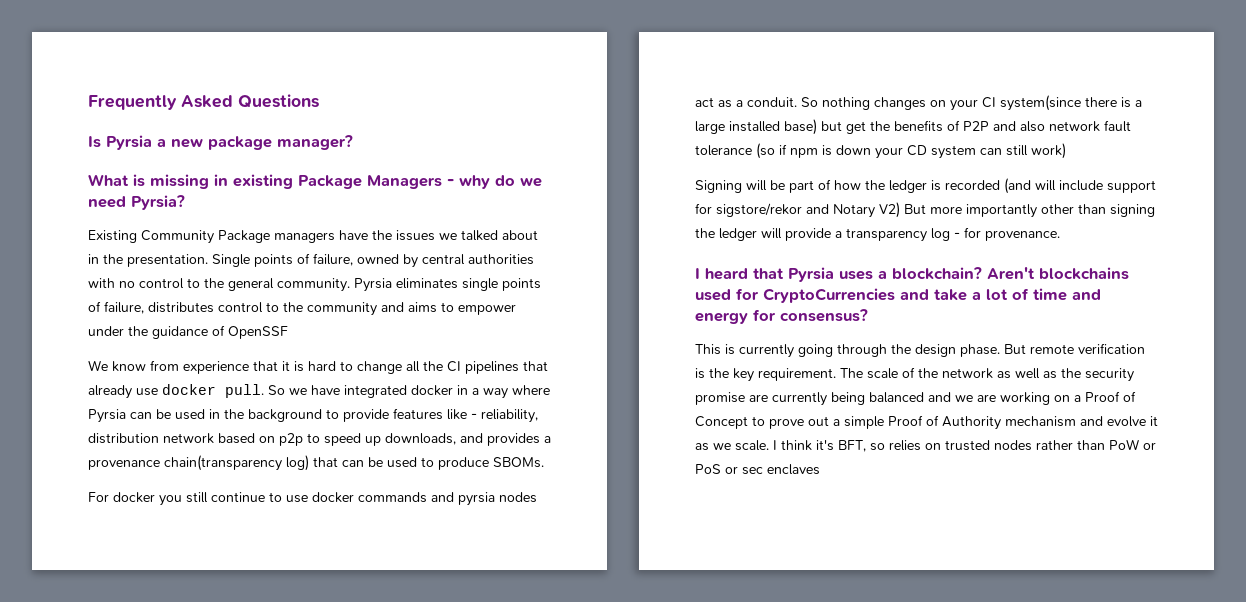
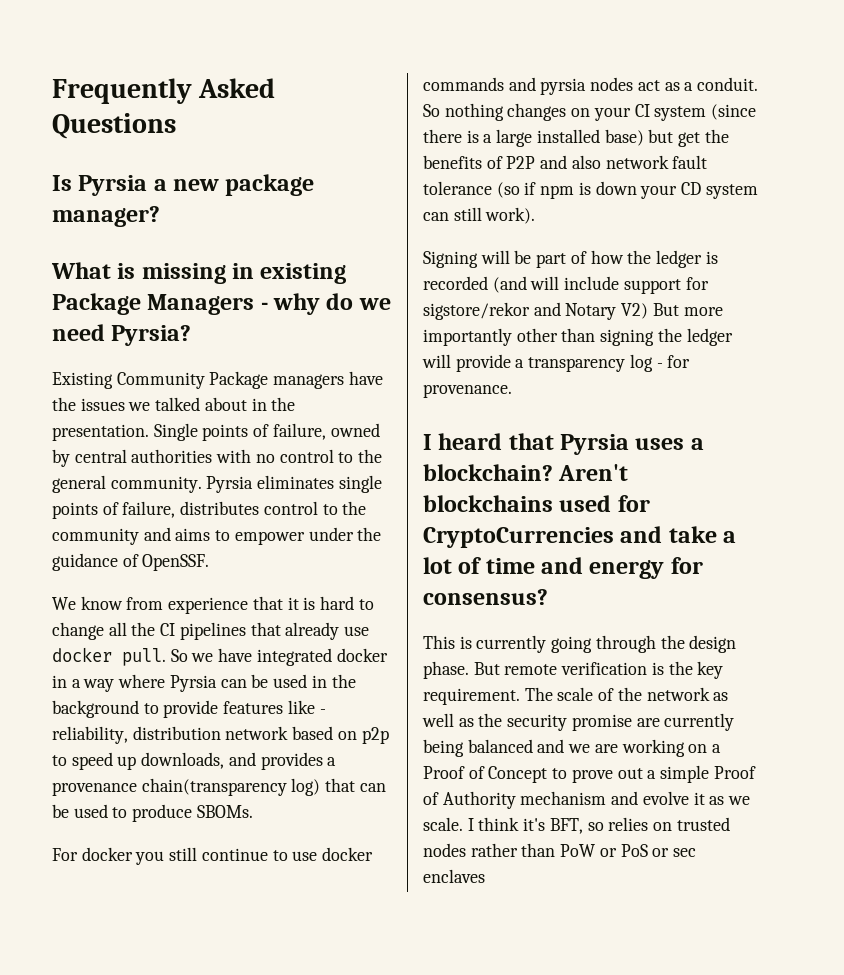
[228,326,288,339] OpenSSF -> [142,554,210,571] OpenSSF.
[1000,95,1081,111] system(since -> [654,104,757,121] system (since
[1031,143,1066,159] work) -> [485,207,536,224] work).

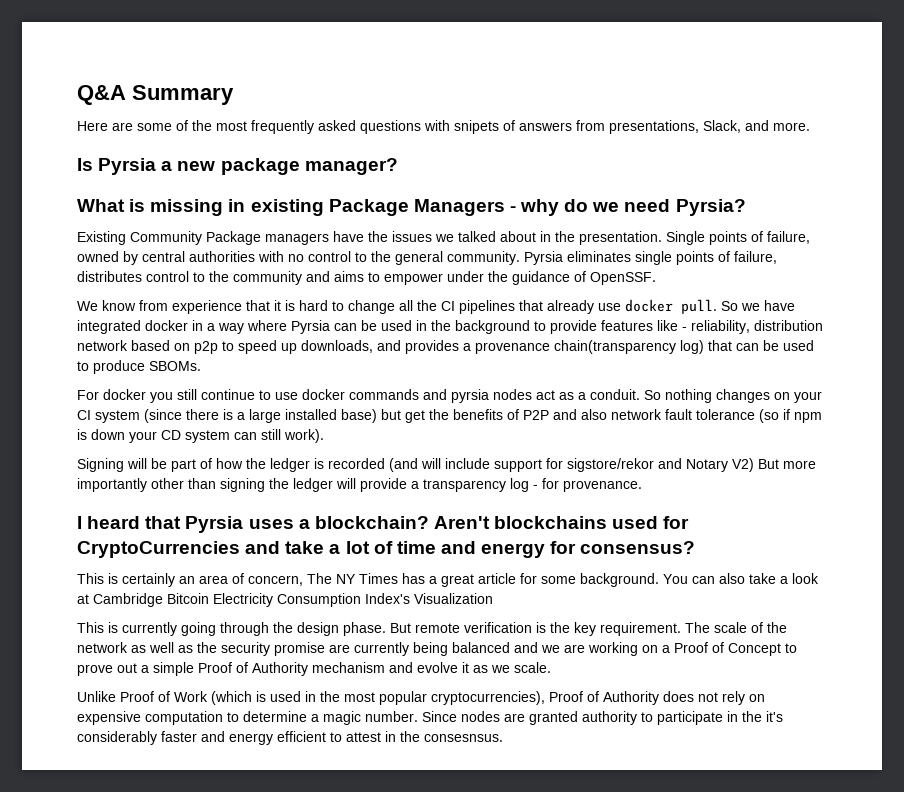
[52,78,276,104] [52,113,176,139] Frequently Asked Questions -> [77,85,234,105] [77,120,810,134] Q&A Summary // Here are some of the most frequently asked questions with snipets of answers from presentations, Slack, and more.
(548, 597) none -> [77,573,819,587] [77,593,493,607] // This is certainly an area of concern, The NY Times has a great article for some background. You can also take a look at Cambridge Bitcoin Electricity Consumption Index's Visualization
[467,817,730,834] [423,843,697,857] [423,869,485,883] I think it's BFT, so relies on trusted nodes rather than PoW or PoS or sec enclaves -> [77,691,765,705] [77,711,783,725] [77,731,503,745] // Unlike Proof of Work (which is used in the most popular cryptocurrencies), Proof of Authority does not rely on expensive computation to determine a magic number. Since nodes are granted authority to participate in the it's considerably faster and energy efficient to attest in the consesnsus.

